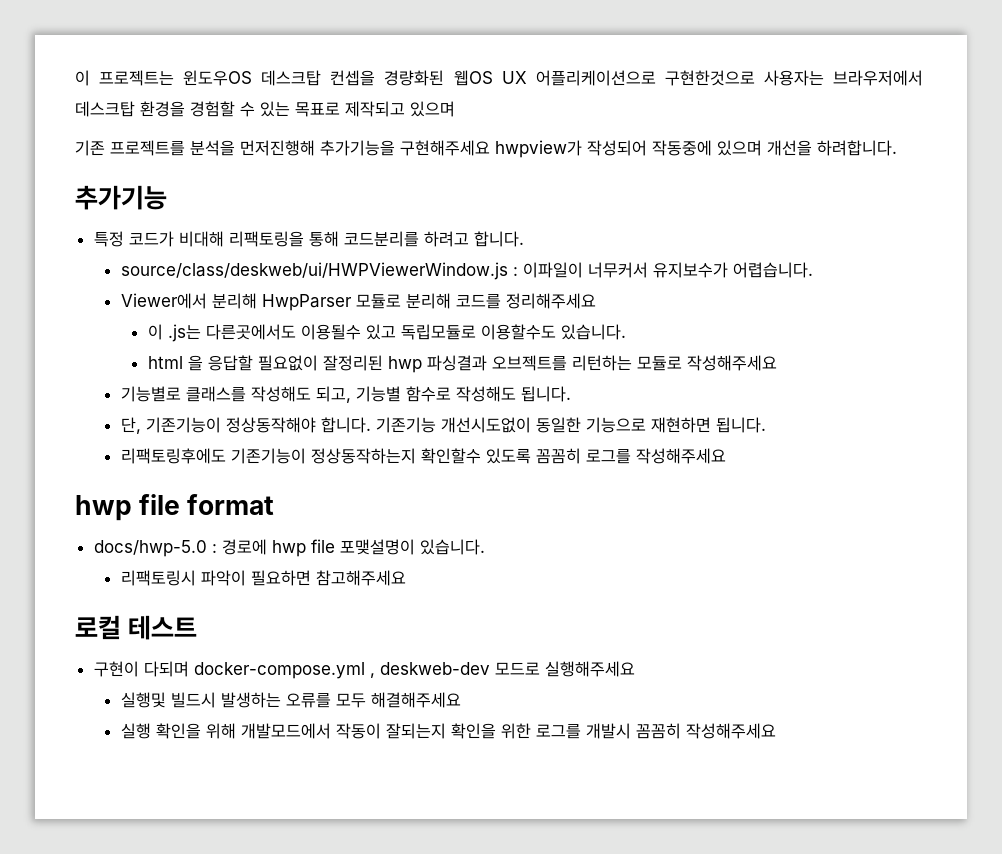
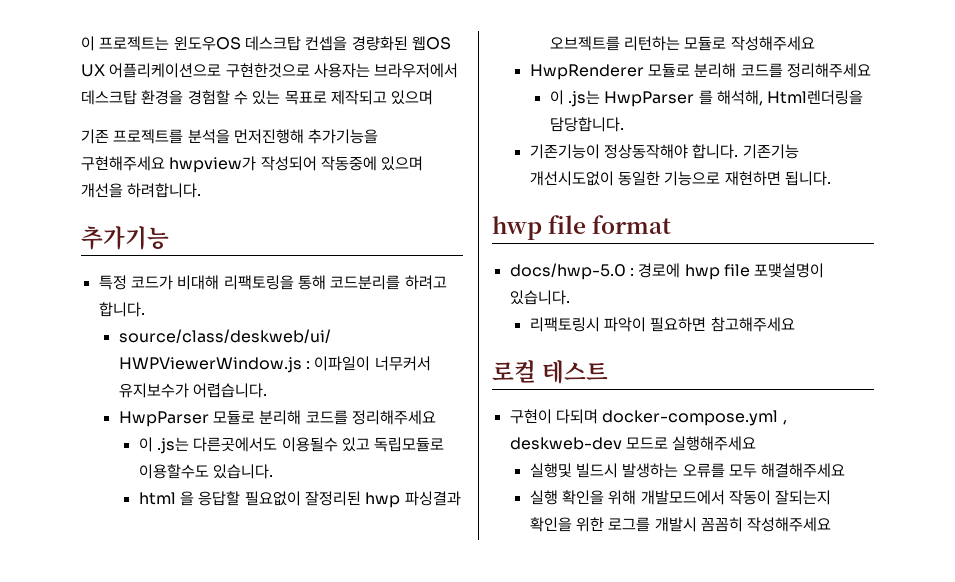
[120,293,257,309] Viewer에서 분리해 -> (267, 390) none
[120,386,571,403] [120,417,141,434] 기능별로 클래스를 작성해도 되고, 기능별 함수로 작성해도 됩니다. // 단, -> [529,63,871,80] [549,90,864,107] [549,117,624,132] HwpRenderer 모듈로 분리해 코드를 정리해주세요 // 이 .js는 HwpParser 를 해석해, Html렌더링을 담당합니다. //
[120,448,726,464] // 리팩토링후에도 기존기능이 정상동작하는지 확인할수 있도록 꼼꼼히 로그를 작성해주세요 -> (831, 178) none

